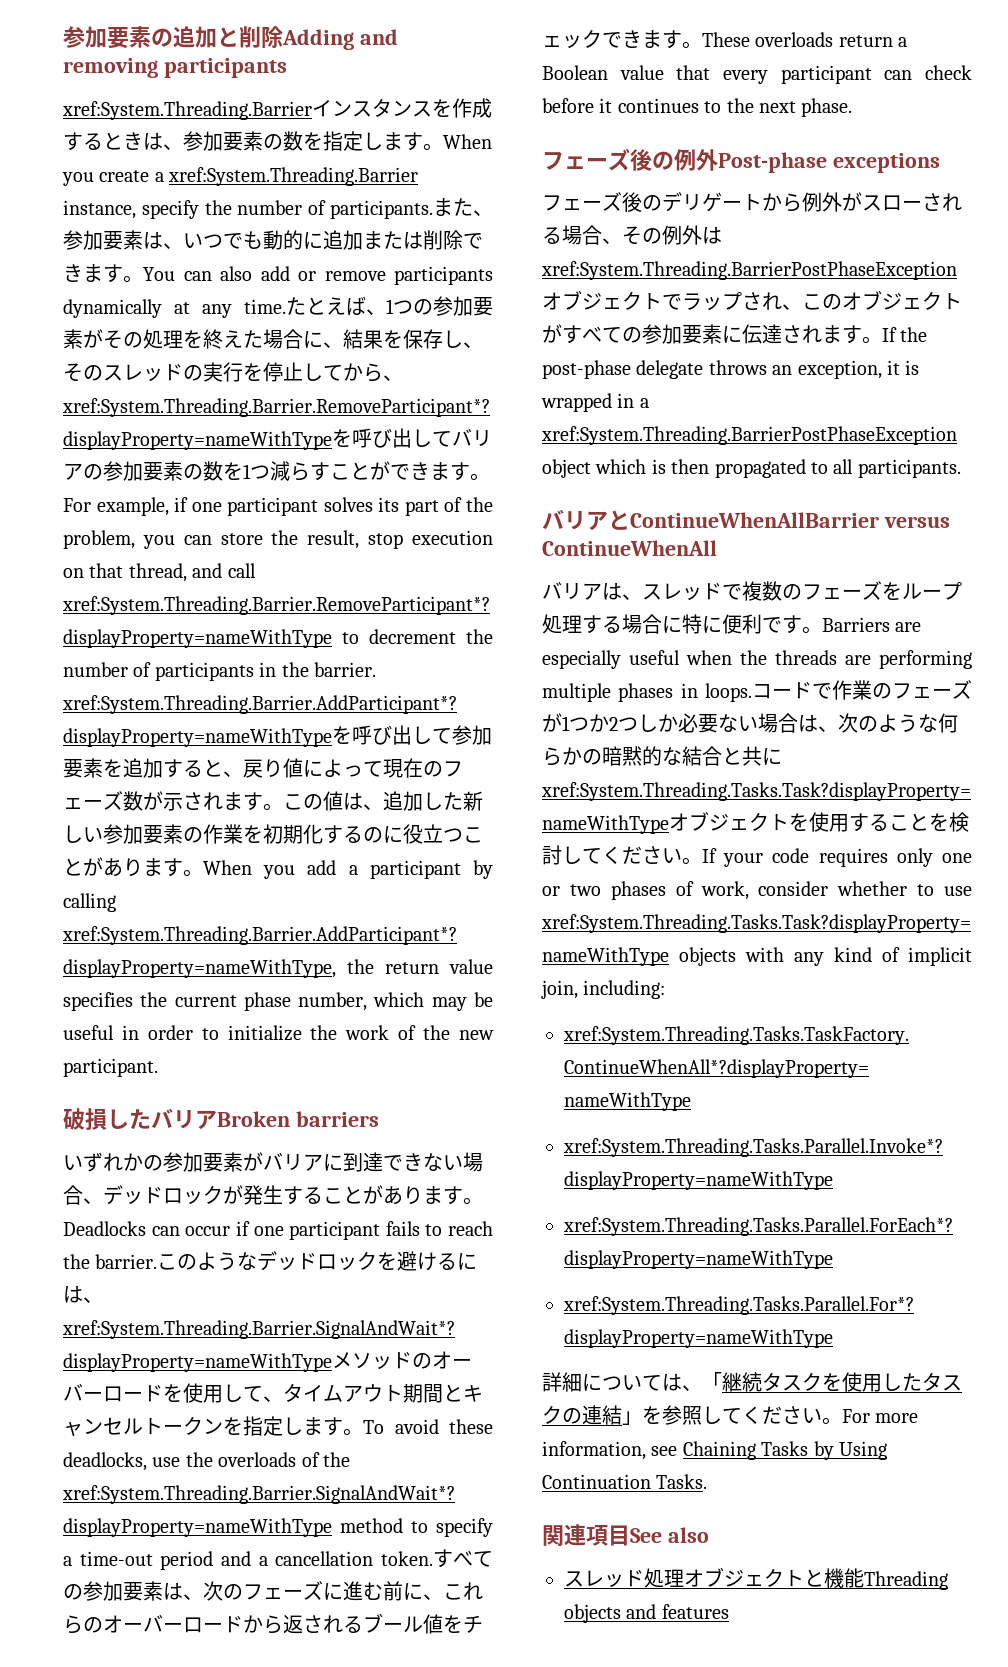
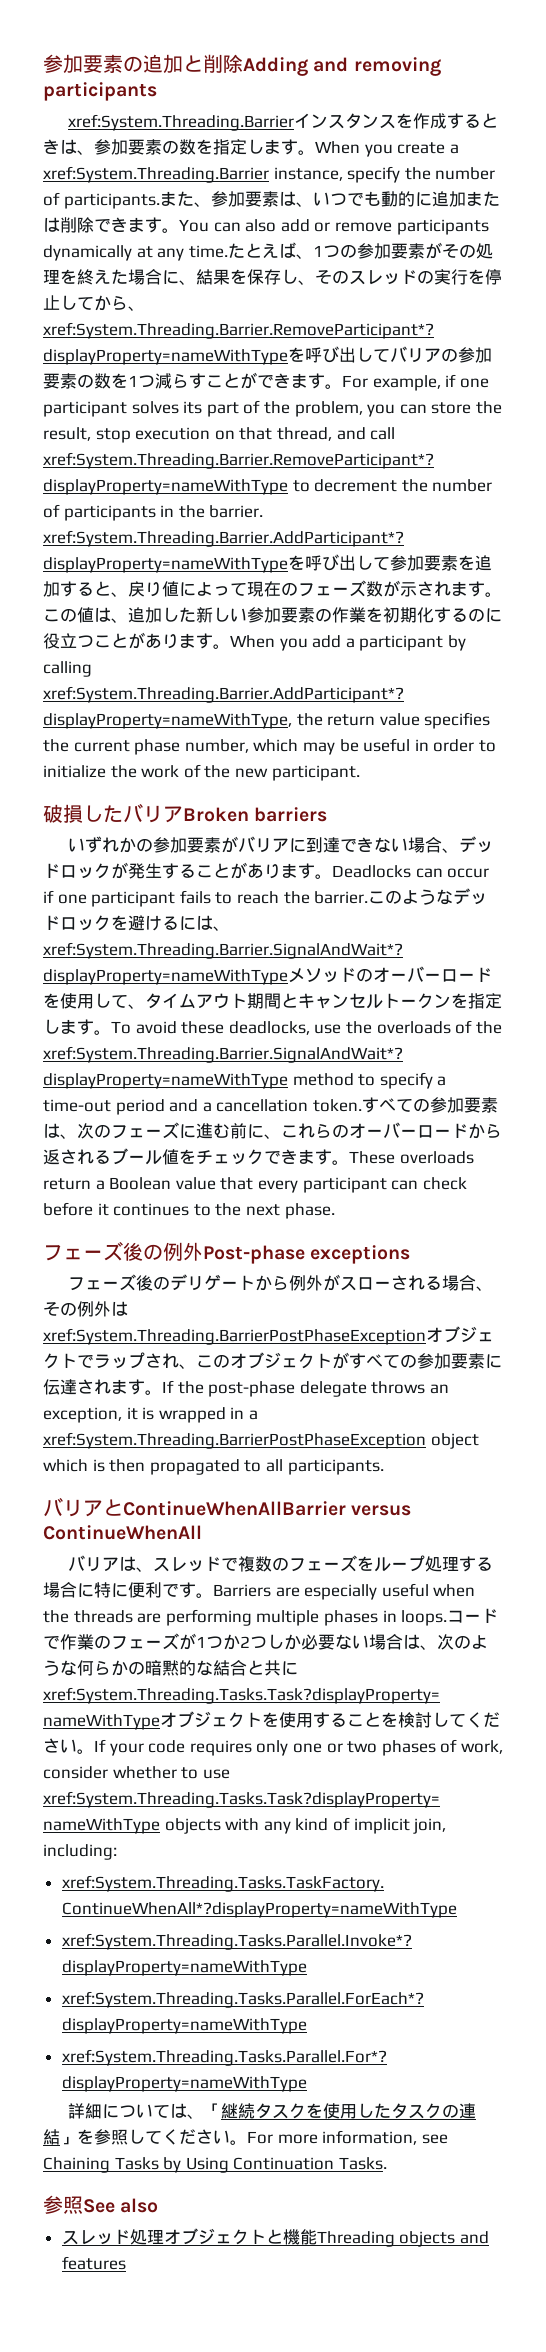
[542,1524,630,1546] 関連項目 -> [43,2195,83,2214] 参照

